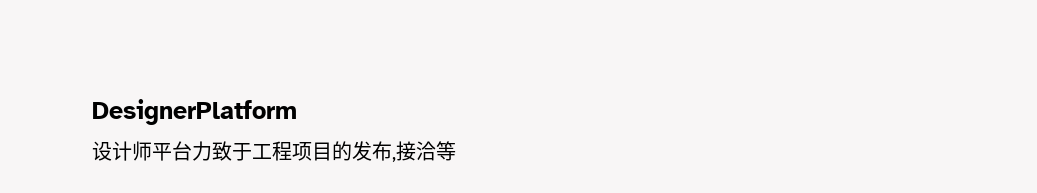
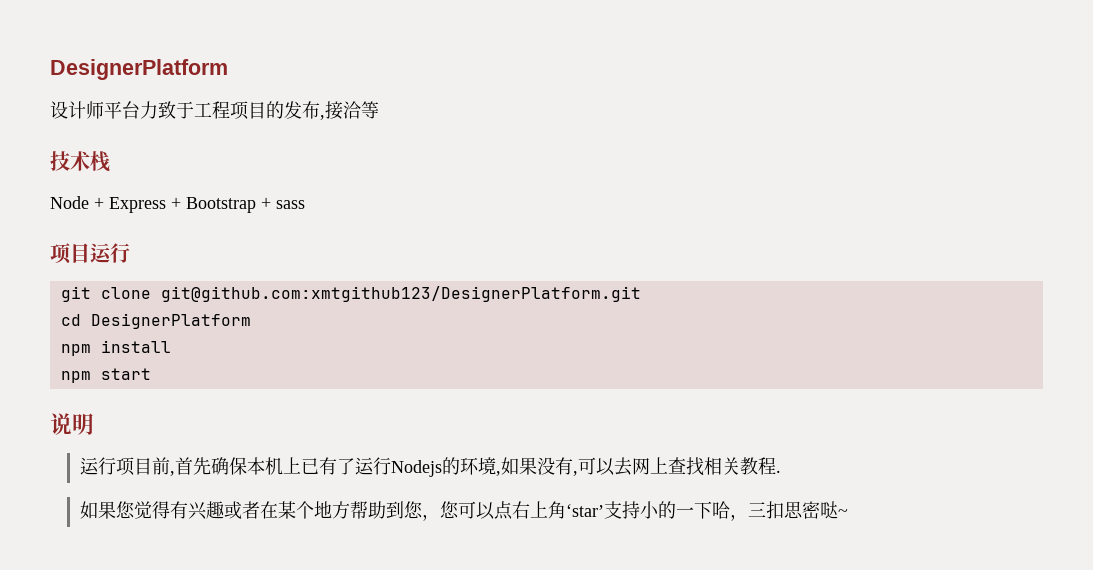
(456, 151) none -> [50,151,110,172] [50,196,305,213] [50,243,130,264] [60,286,641,302] [60,313,251,329] [60,340,171,356] [60,368,151,383] [50,413,94,435] [79,457,781,477] [79,501,848,521] // 技术栈 // Node + Express + Bootstrap + sass // 项目运行 // git clone git@github.com:xmtgithub123/DesignerPlatform.git // cd DesignerPlatform // npm install // npm start // 说明 // 运行项目前,首先确保本机上已有了运行Nodejs的环境,如果没有,可以去网上查找相关教程. // 如果您觉得有兴趣或者在某个地方帮助到您，您可以点右上角‘star’支持小的一下哈，三扣思密哒~

